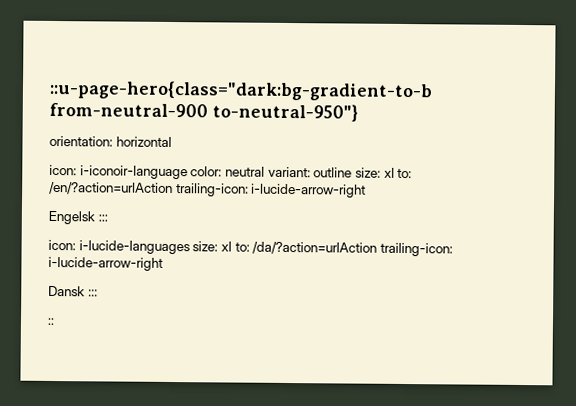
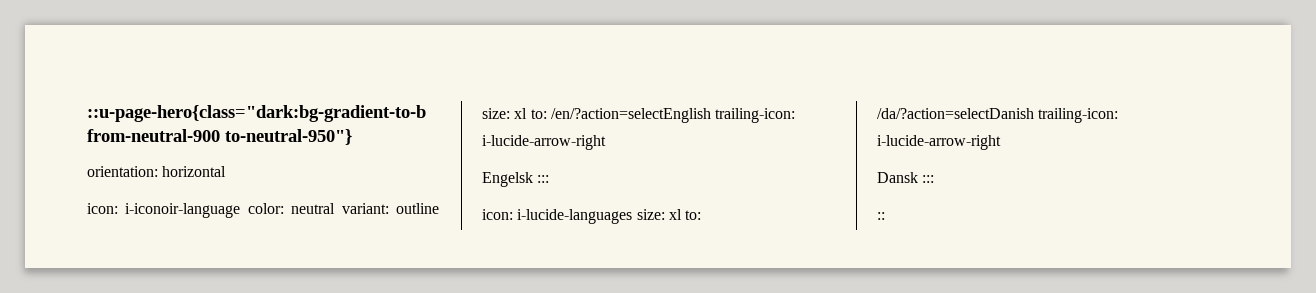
[49,181,173,196] /en/?action=urlAction -> [550,108,711,123] /en/?action=selectEnglish
[252,241,378,255] /da/?action=urlAction -> [877,108,1034,119] /da/?action=selectDanish

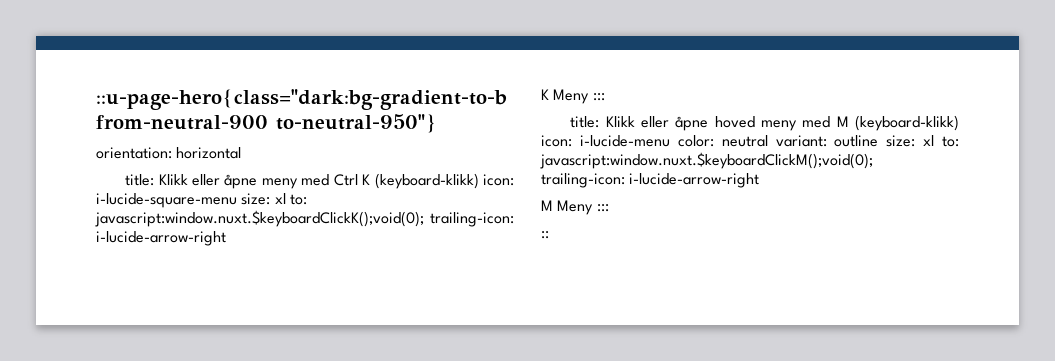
[87,203,241,218] icon: i-iconoir-language -> [125,173,514,189] [96,193,307,208] [95,210,514,227] [96,231,226,246] [541,89,605,104] [570,115,959,131] [541,135,670,147] title: Klikk eller åpne meny med Ctrl K (keyboard-klikk) icon: i-lucide-square-menu size: xl to: javascript:window.nuxt.$keyboardClickK();void(0); trailing-icon: i-lucide-arrow-right // K Meny ::: // title: Klikk eller åpne hoved meny med M (keyboard-klikk) icon: i-lucide-menu
[550,108,796,123] [482,135,606,150] [482,172,550,187] [482,209,702,224] [877,108,1119,123] [877,135,1001,150] [877,172,918,183] /en/?action=selectEnglish trailing-icon: i-lucide-arrow-right // Engelsk ::: // icon: i-lucide-languages size: xl to: /da/?action=selectDanish trailing-icon: i-lucide-arrow-right // Dansk -> [540,152,873,169] [541,173,760,188] [541,200,594,215] javascript:window.nuxt.$keyboardClickM();void(0); trailing-icon: i-lucide-arrow-right // M Meny

